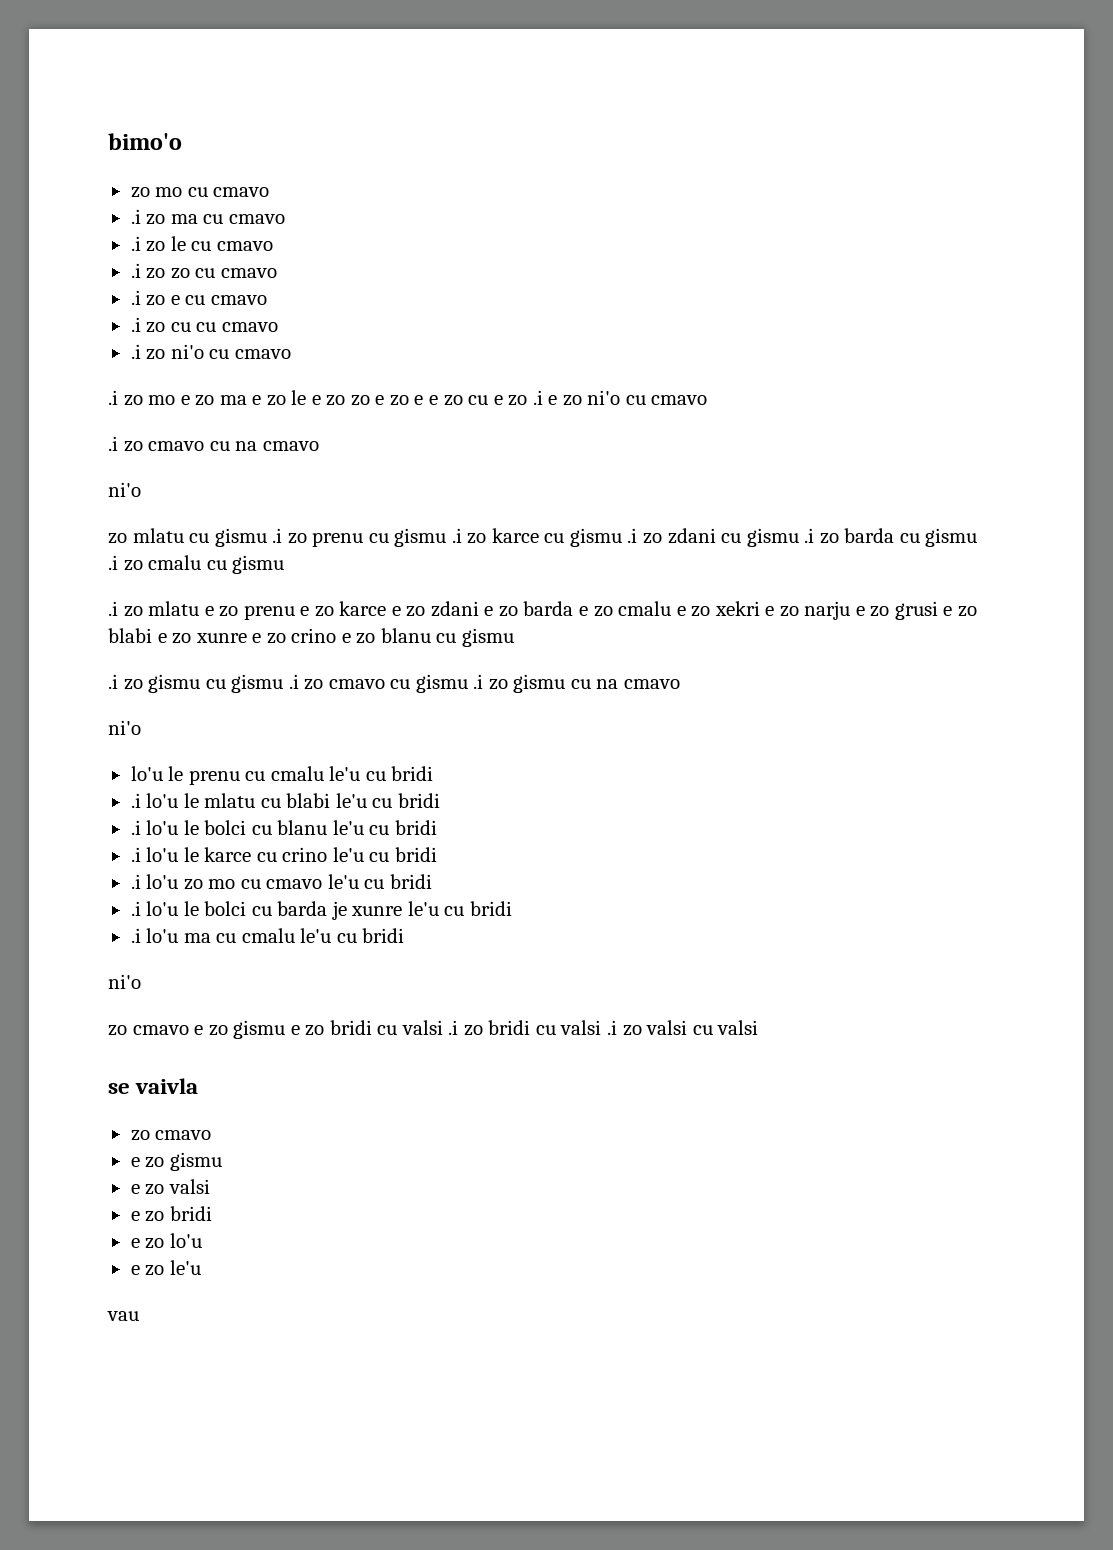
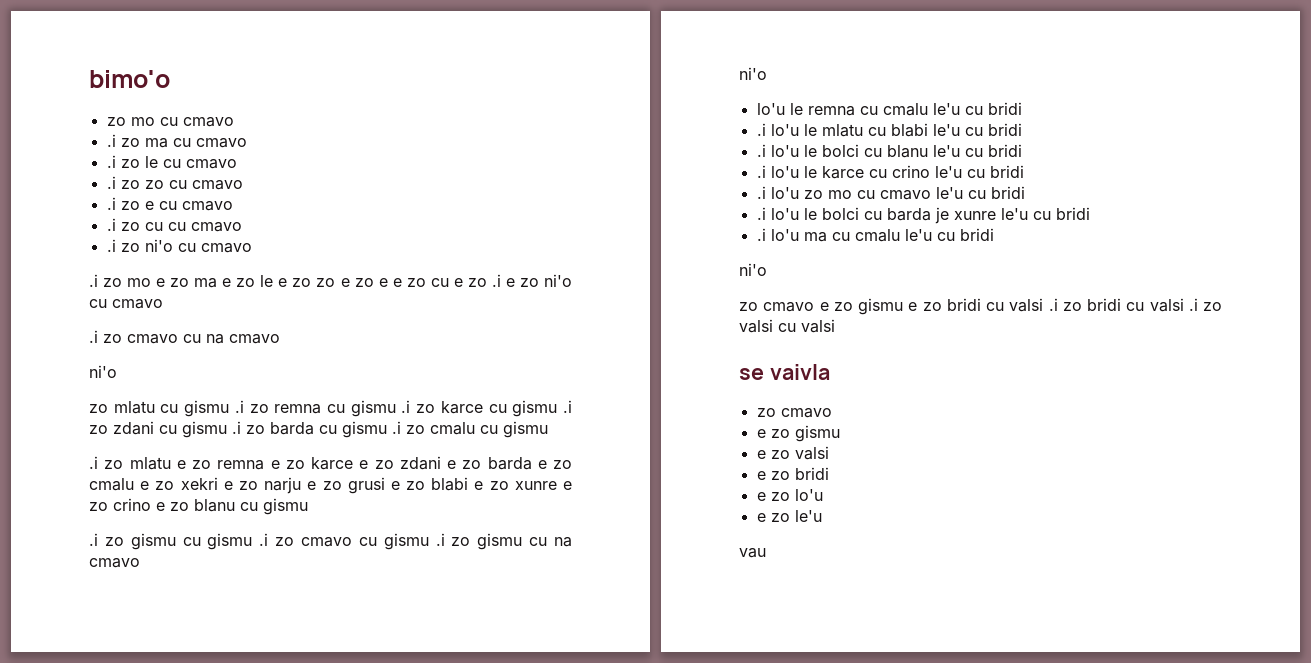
[312,532,364,547] prenu -> [274,404,322,414] remna
[243,605,295,620] prenu -> [217,460,265,470] remna
[188,770,240,785] prenu -> [807,106,855,116] remna

